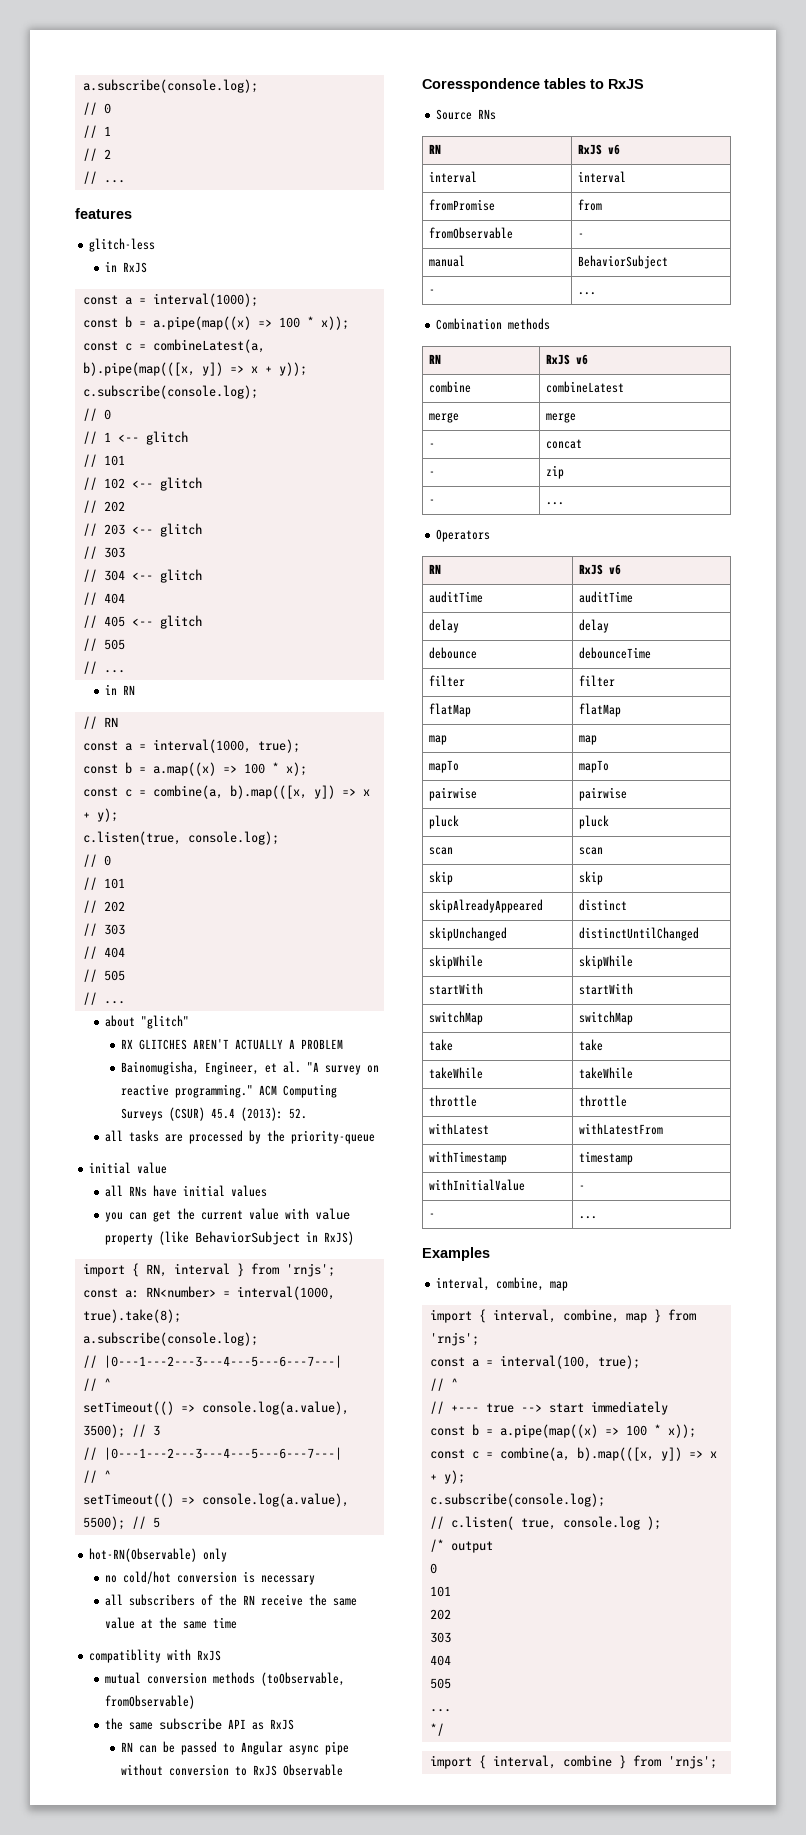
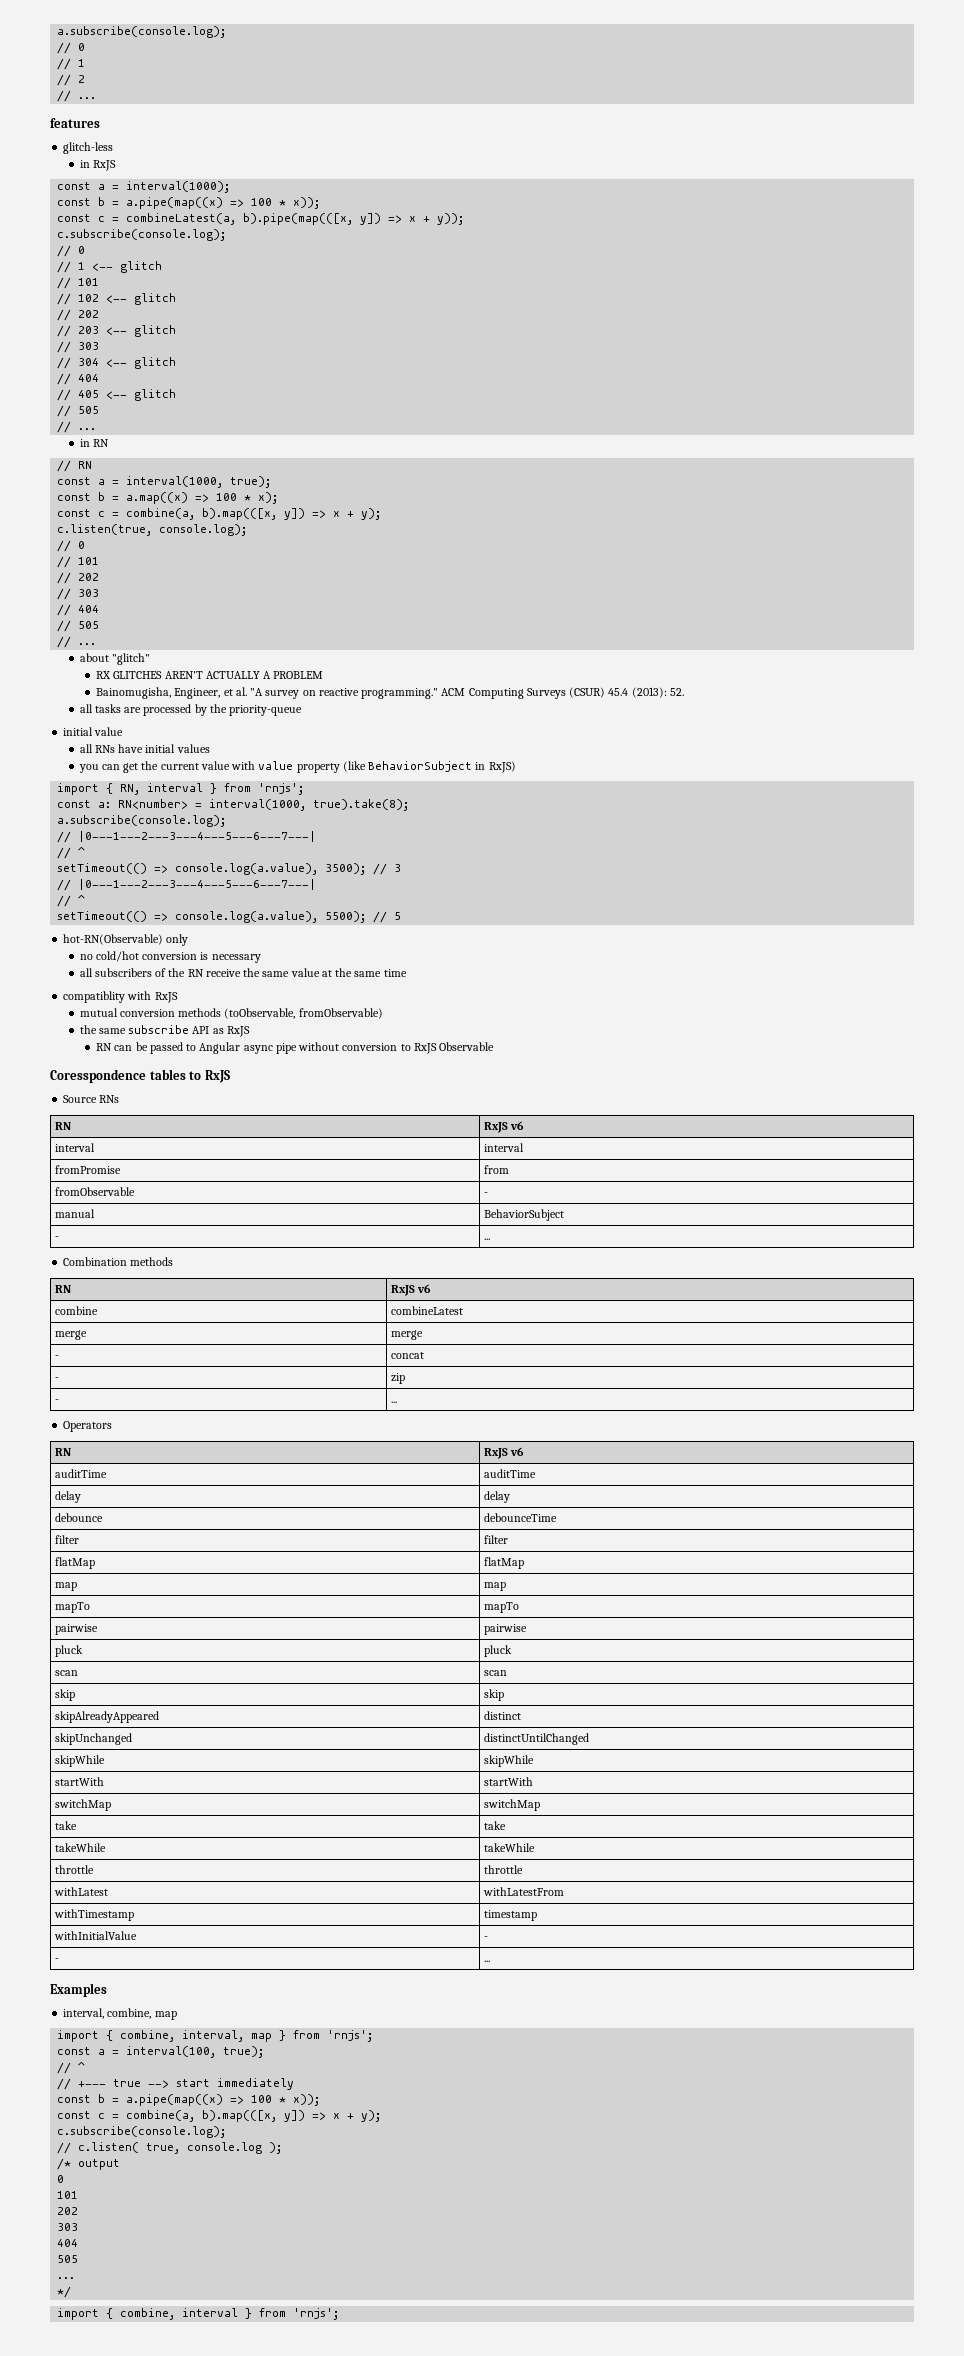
[492,1309,619,1323] interval, combine, -> [120,2030,245,2042] combine, interval,
[492,1755,612,1769] interval, combine -> [120,2308,239,2320] combine, interval

